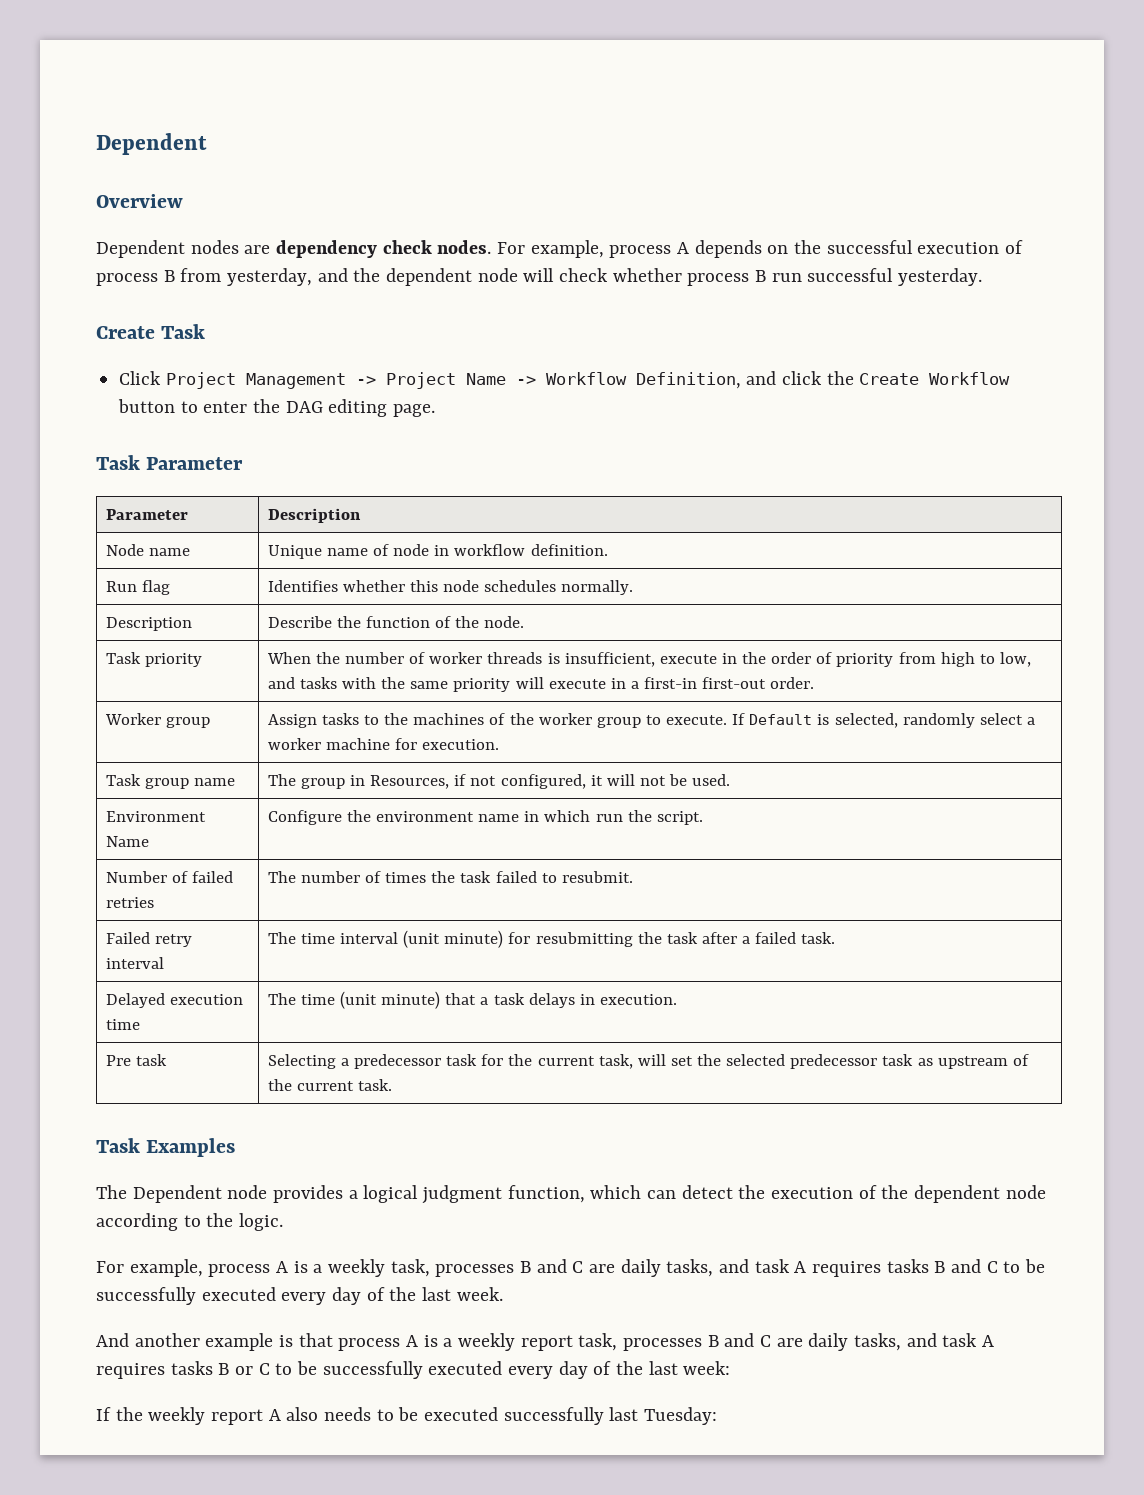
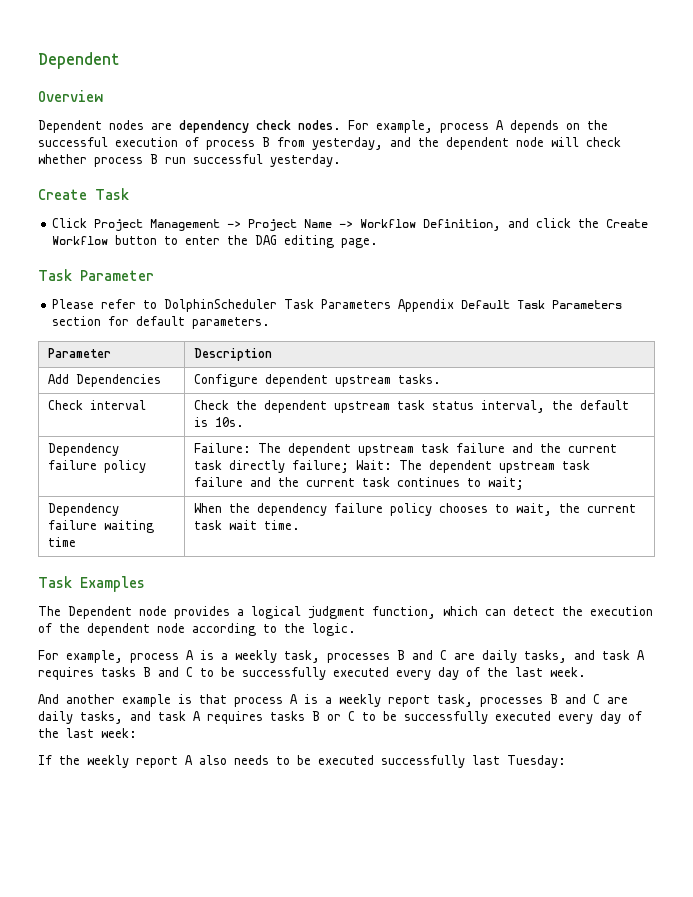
[105,509,188,520] [267,508,361,523] [105,544,190,556] [267,544,608,559] [105,580,170,595] [267,580,634,595] [105,617,192,631] [267,616,525,628] [105,652,202,667] [266,652,1031,667] [267,677,815,692] [104,713,210,728] [267,713,1035,728] [267,738,500,750] [105,774,236,789] [267,774,731,789] [105,811,206,822] [105,836,149,847] [267,810,703,825] [105,871,234,883] [105,897,154,908] [267,871,633,883] [105,932,192,947] [105,957,164,969] [267,930,836,948] [105,993,243,1008] [105,1019,140,1030] [267,991,677,1009] [105,1054,167,1066] [267,1054,1029,1069] [267,1079,393,1091] // Parameter | Description // Node name | Unique name of node in workflow definition. // Run flag | Identifies whether this node schedules normally. // Description | Describe the function of the node. // Task priority | When the number of worker threads is insufficient, execute in the order of priority from high to low, and tasks with the same priority will execute in a first-in first-out order. // Worker group | Assign tasks to the machines of the worker group to execute. If Default is selected, randomly select a worker machine for execution. // Task group name | The group in Resources, if not configured, it will not be used. // Environment Name | Configure the environment name in which run the script. // Number of failed retries | The number of times the task failed to resubmit. // Failed retry interval | The time interval (unit minute) for resubmitting the task after a failed task. // Delayed execution time | The time (unit minute) that a task delays in execution. // Pre task | Selecting a predecessor task for the current task, will set the selected predecessor task as upstream of the current task. -> [52,299,623,312] [52,316,271,329] [48,348,112,358] [194,348,273,361] [48,374,162,387] [194,374,442,387] [48,400,147,410] [194,400,630,413] [194,417,245,427] [48,443,120,456] [48,460,147,473] [194,443,618,456] [194,460,591,473] [194,477,525,490] [48,503,120,516] [48,520,155,533] [48,537,77,547] [194,503,637,516] [194,520,301,530] // Please refer to DolphinScheduler Task Parameters Appendix Default Task Parameters section for default parameters. // Parameter | Description // Add Dependencies | Configure dependent upstream tasks. // Check interval | Check the dependent upstream task status interval, the default is 10s. // Dependency failure policy | Failure: The dependent upstream task failure and the current task directly failure; Wait: The dependent upstream task failure and the current task continues to wait; // Dependency failure waiting time | When the dependency failure policy chooses to wait, the current task wait time.

